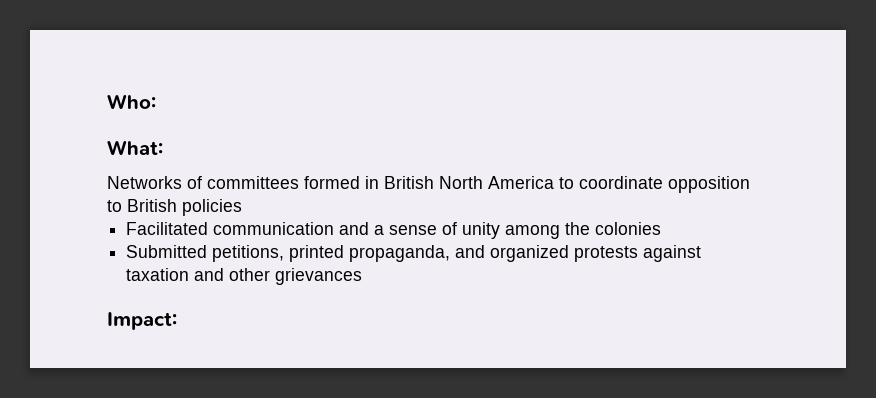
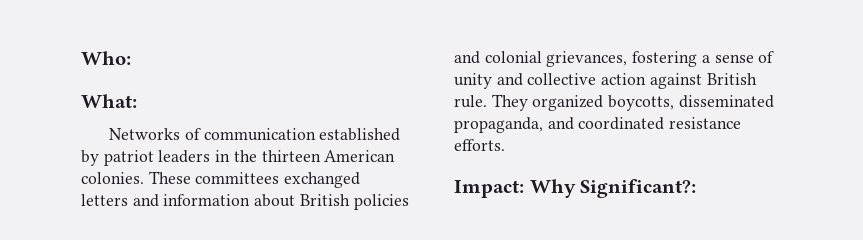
[207,176,750,193] [107,199,242,216] [126,222,662,239] [126,245,702,262] [126,268,363,285] committees formed in British North America to coordinate opposition to British policies // Facilitated communication and a sense of unity among the colonies // Submitted petitions, printed propaganda, and organized protests against taxation and other grievances -> [203,128,401,141] [81,150,396,166] [81,171,361,188] [81,194,409,210] [454,51,775,67] [454,73,757,89] [454,94,774,111] [454,117,742,133] [454,139,505,151] communication established by patriot leaders in the thirteen American colonies. These committees exchanged letters and information about British policies and colonial grievances, fostering a sense of unity and collective action against British rule. They organized boycotts, disseminated propaganda, and coordinated resistance efforts.
(177, 321) none -> [529,179,697,198] Why Significant?:

